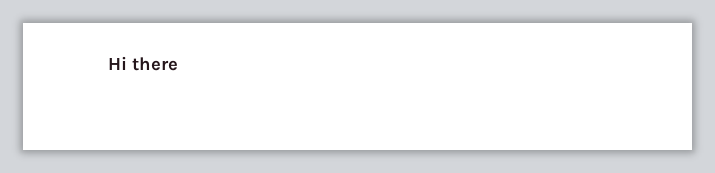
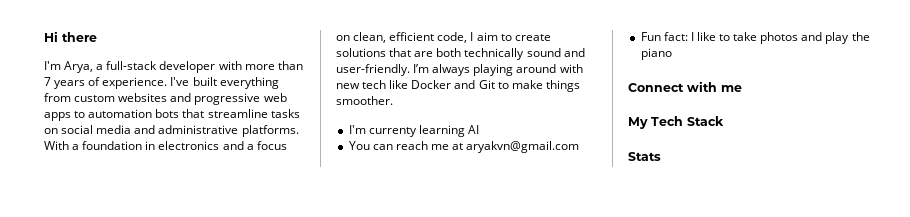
(178, 64) none -> [44,61,303,73] [44,77,279,89] [44,93,287,105] [44,109,300,121] [44,125,299,137] [44,141,287,150] [336,32,551,43] [336,48,585,60] [336,64,583,76] [336,80,580,92] [336,96,393,105] [348,125,479,137] [348,141,580,153] [640,32,870,44] [640,48,672,60] [628,81,742,92] [628,116,724,129] [628,152,661,161] // I'm Arya, a full-stack developer with more than 7 years of experience. I've built everything from custom websites and progressive web apps to automation bots that streamline tasks on social media and administrative platforms. With a foundation in electronics and a focus on clean, efficient code, I aim to create solutions that are both technically sound and user-friendly. I’m always playing around with new tech like Docker and Git to make things smoother. // I'm currenty learning AI // You can reach me at aryakvn@gmail.com // Fun fact: I like to take photos and play the piano // Connect with me // My Tech Stack // Stats

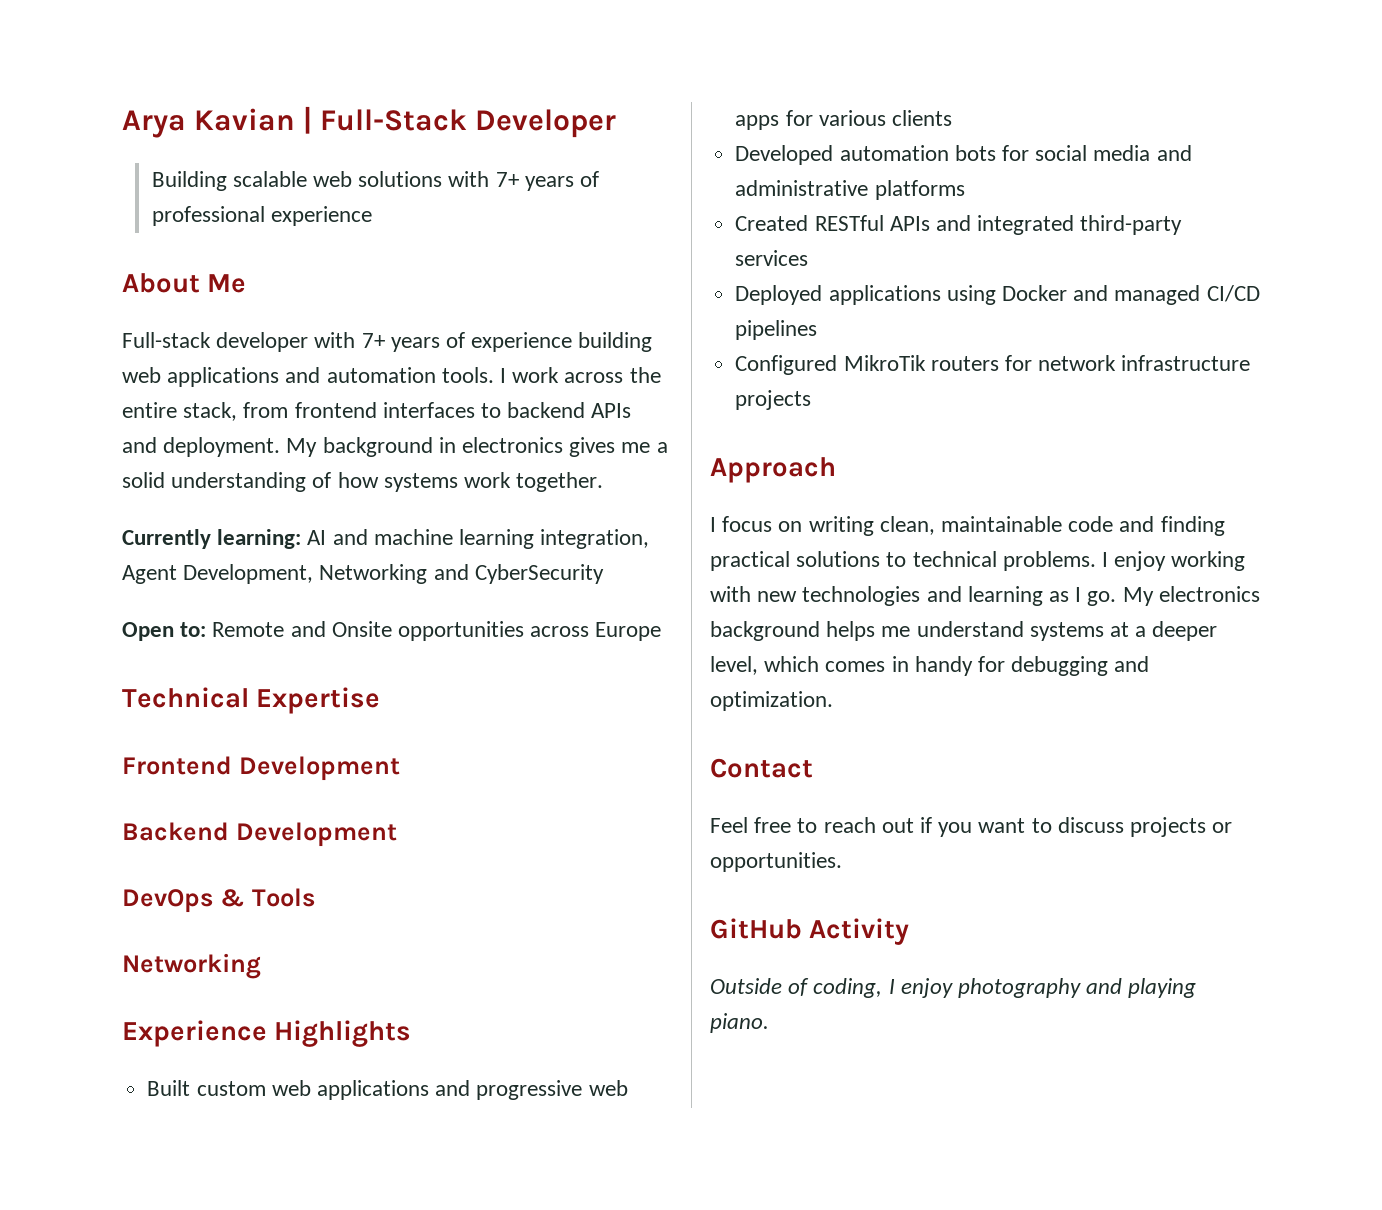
[44,31,97,42] [44,61,303,73] [44,77,279,89] [44,93,287,105] [44,109,300,121] [44,125,299,137] [44,141,287,150] [336,32,551,43] [336,48,585,60] [336,64,583,76] [336,80,580,92] [336,96,393,105] [348,125,479,137] [348,141,580,153] [640,32,870,44] [640,48,672,60] [628,81,742,92] [628,116,724,129] [628,152,661,161] Hi there // I'm Arya, a full-stack developer with more than 7 years of experience. I've built everything from custom websites and progressive web apps to automation bots that streamline tasks on social media and administrative platforms. With a foundation in electronics and a focus on clean, efficient code, I aim to create solutions that are both technically sound and user-friendly. I’m always playing around with new tech like Docker and Git to make things smoother. // I'm currenty learning AI // You can reach me at aryakvn@gmail.com // Fun fact: I like to take photos and play the piano // Connect with me // My Tech Stack // Stats -> [122,106,617,138] [151,171,600,191] [151,206,372,226] [122,273,247,293] [122,332,653,352] [122,367,661,387] [122,402,632,421] [122,437,668,457] [122,472,604,492] [122,529,650,549] [122,564,604,584] [122,621,662,641] [122,687,381,714] [122,756,400,781] [122,822,397,847] [122,888,315,913] [122,953,261,979] [122,1020,412,1047] [147,1080,628,1100] [735,110,952,130] [735,145,1192,165] [735,180,965,200] [735,215,1183,235] [735,250,809,266] [735,285,1260,305] [735,320,818,340] [735,355,1251,375] [735,390,812,410] [710,457,836,483] [710,516,1225,536] [710,551,1246,571] [710,586,1260,606] [710,621,1218,641] [710,656,1150,676] [710,691,833,711] [710,758,813,778] [710,817,1233,837] [710,852,842,872] [710,918,910,945] [710,978,1197,998] [710,1013,769,1033] Arya Kavian | Full-Stack Developer // Building scalable web solutions with 7+ years of professional experience // About Me // Full-stack developer with 7+ years of experience building web applications and automation tools. I work across the entire stack, from frontend interfaces to backend APIs and deployment. My background in electronics gives me a solid understanding of how systems work together. // Currently learning: AI and machine learning integration, Agent Development, Networking and CyberSecurity // Open to: Remote and Onsite opportunities across Europe // Technical Expertise // Frontend Development // Backend Development // DevOps & Tools // Networking // Experience Highlights // Built custom web applications and progressive web apps for various clients // Developed automation bots for social media and administrative platforms // Created RESTful APIs and integrated third-party services // Deployed applications using Docker and managed CI/CD pipelines // Configured MikroTik routers for network infrastructure projects // Approach // I focus on writing clean, maintainable code and finding practical solutions to technical problems. I enjoy working with new technologies and learning as I go. My electronics background helps me understand systems at a deeper level, which comes in handy for debugging and optimization. // Contact // Feel free to reach out if you want to discuss projects or opportunities. // GitHub Activity // Outside of coding, I enjoy photography and playing piano.

